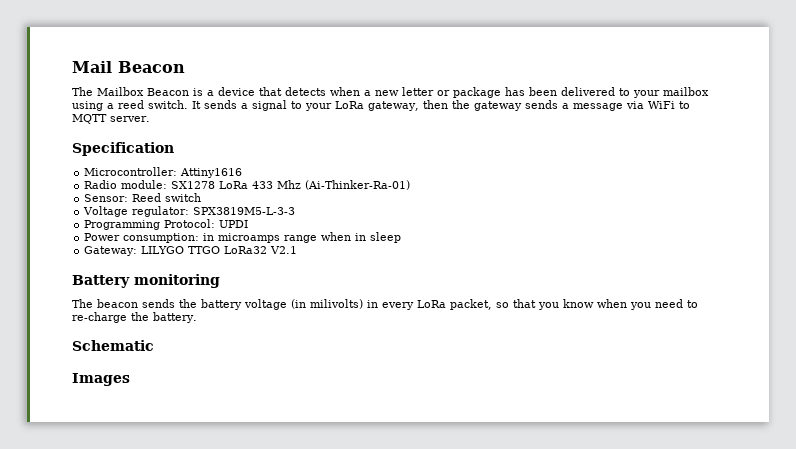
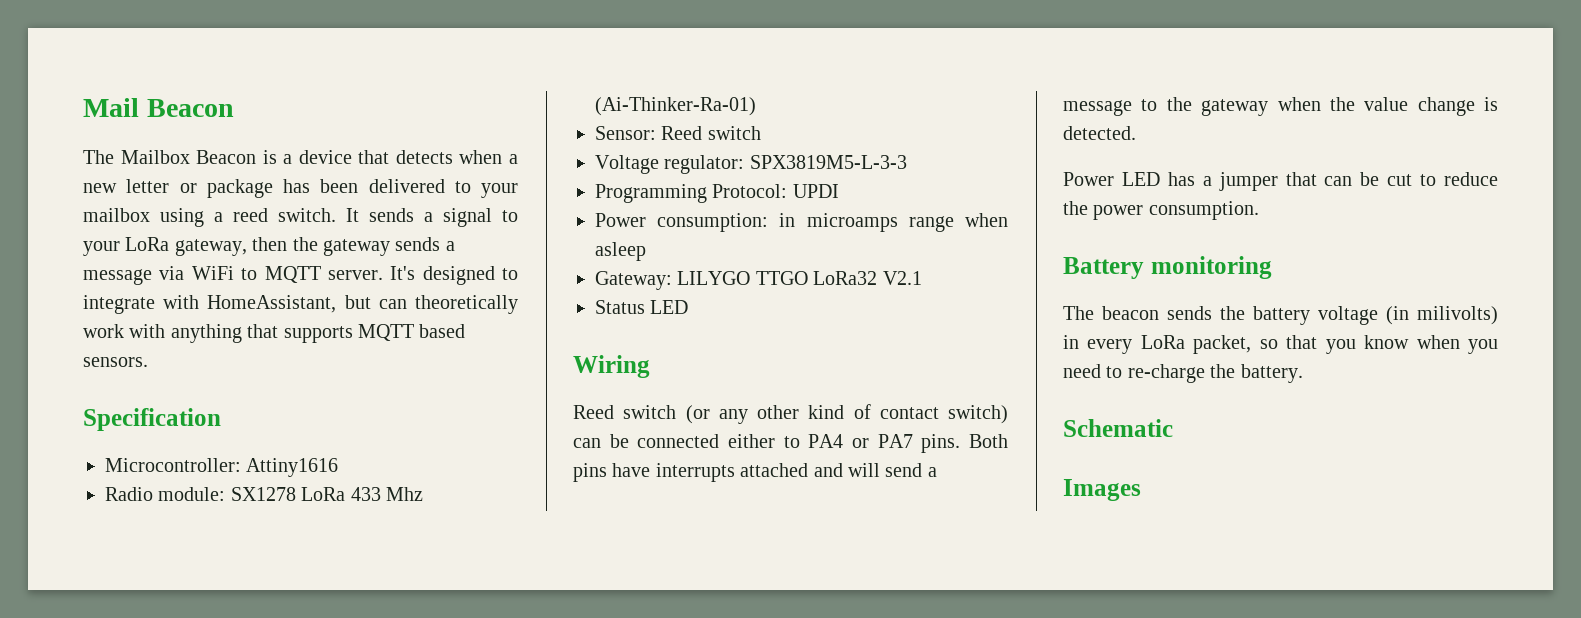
(150, 119) none -> [390,266,518,285] [83,295,518,314] [83,324,466,343] [83,357,148,367] It's designed to integrate with HomeAssistant, but can theoretically work with anything that supports MQTT based sensors.
[355,232,402,243] in sleep -> [595,242,646,261] asleep
(298, 250) none -> [595,300,689,314] [573,355,650,378] [573,404,1008,424] [573,434,1008,453] [573,463,937,482] [1063,97,1498,116] [1063,126,1136,140] [1063,172,1498,191] [1063,201,1259,220] // Status LED // Wiring // Reed switch (or any other kind of contact switch) can be connected either to PA4 or PA7 pins. Both pins have interrupts attached and will send a message to the gateway when the value change is detected. // Power LED has a jumper that can be cut to reduce the power consumption.

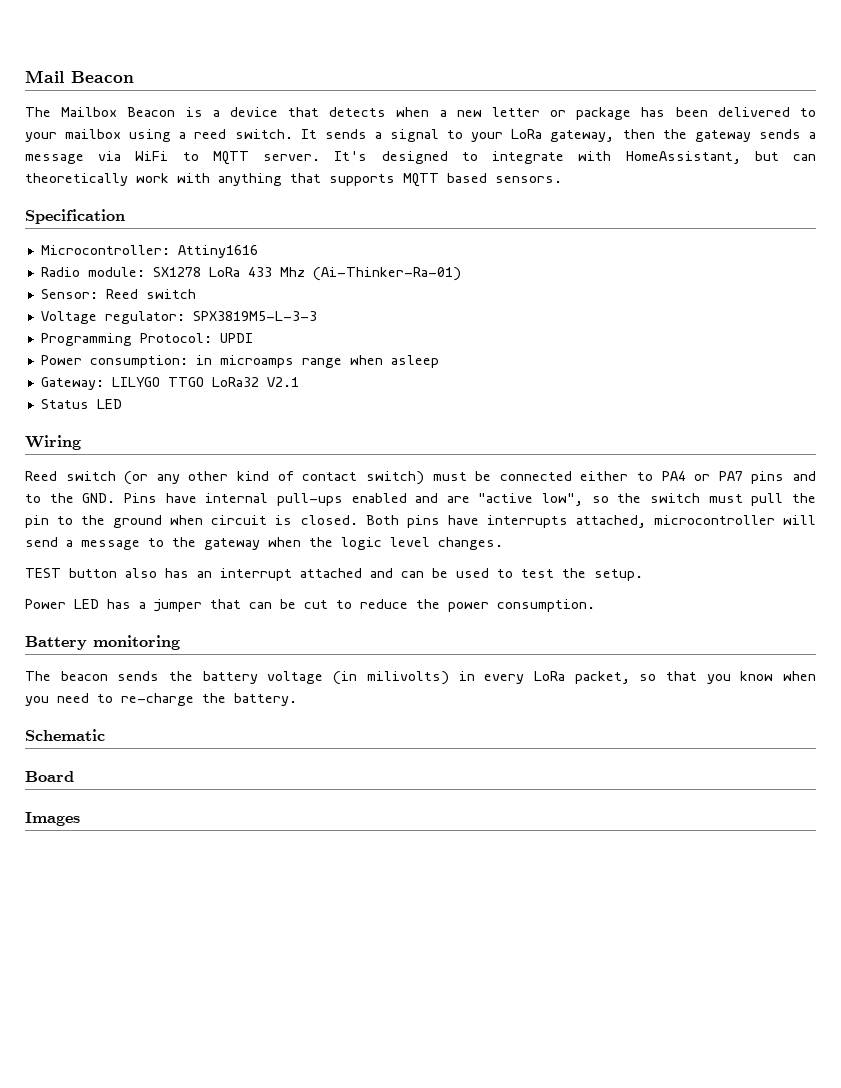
[573,438,601,448] can -> [432,472,467,481] must
[921,434,961,453] pins. -> [751,471,816,484] [25,493,816,506] [25,515,358,528] pins and to the GND. Pins have internal pull-ups enabled and are "active low", so the switch must pull the pin to the ground when circuit is closed.
[740,463,843,477] attached and -> [575,515,775,528] attached, microcontroller
[1364,97,1498,116] [1063,126,1136,140] value change is detected. -> [341,537,503,550] [25,568,643,581] logic level changes. // TEST button also has an interrupt attached and can be used to test the setup.
(1173, 428) none -> [25,771,74,782] // Board

